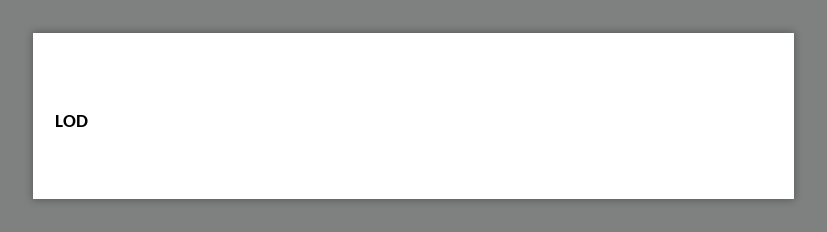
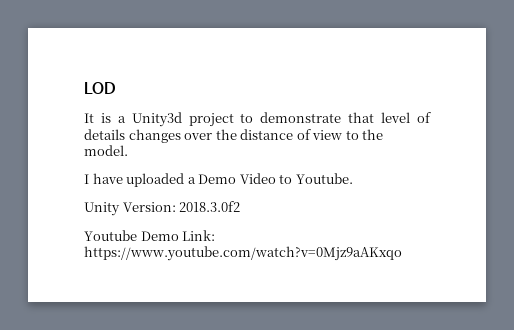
(88, 121) none -> [84,112,431,127] [84,129,384,143] [84,145,128,156] [84,173,353,187] [84,201,241,216] [84,230,216,241] [84,246,402,261] // It is a Unity3d project to demonstrate that level of details changes over the distance of view to the model. // I have uploaded a Demo Video to Youtube. // Unity Version: 2018.3.0f2 // Youtube Demo Link: https://www.youtube.com/watch?v=0Mjz9aAKxqo

